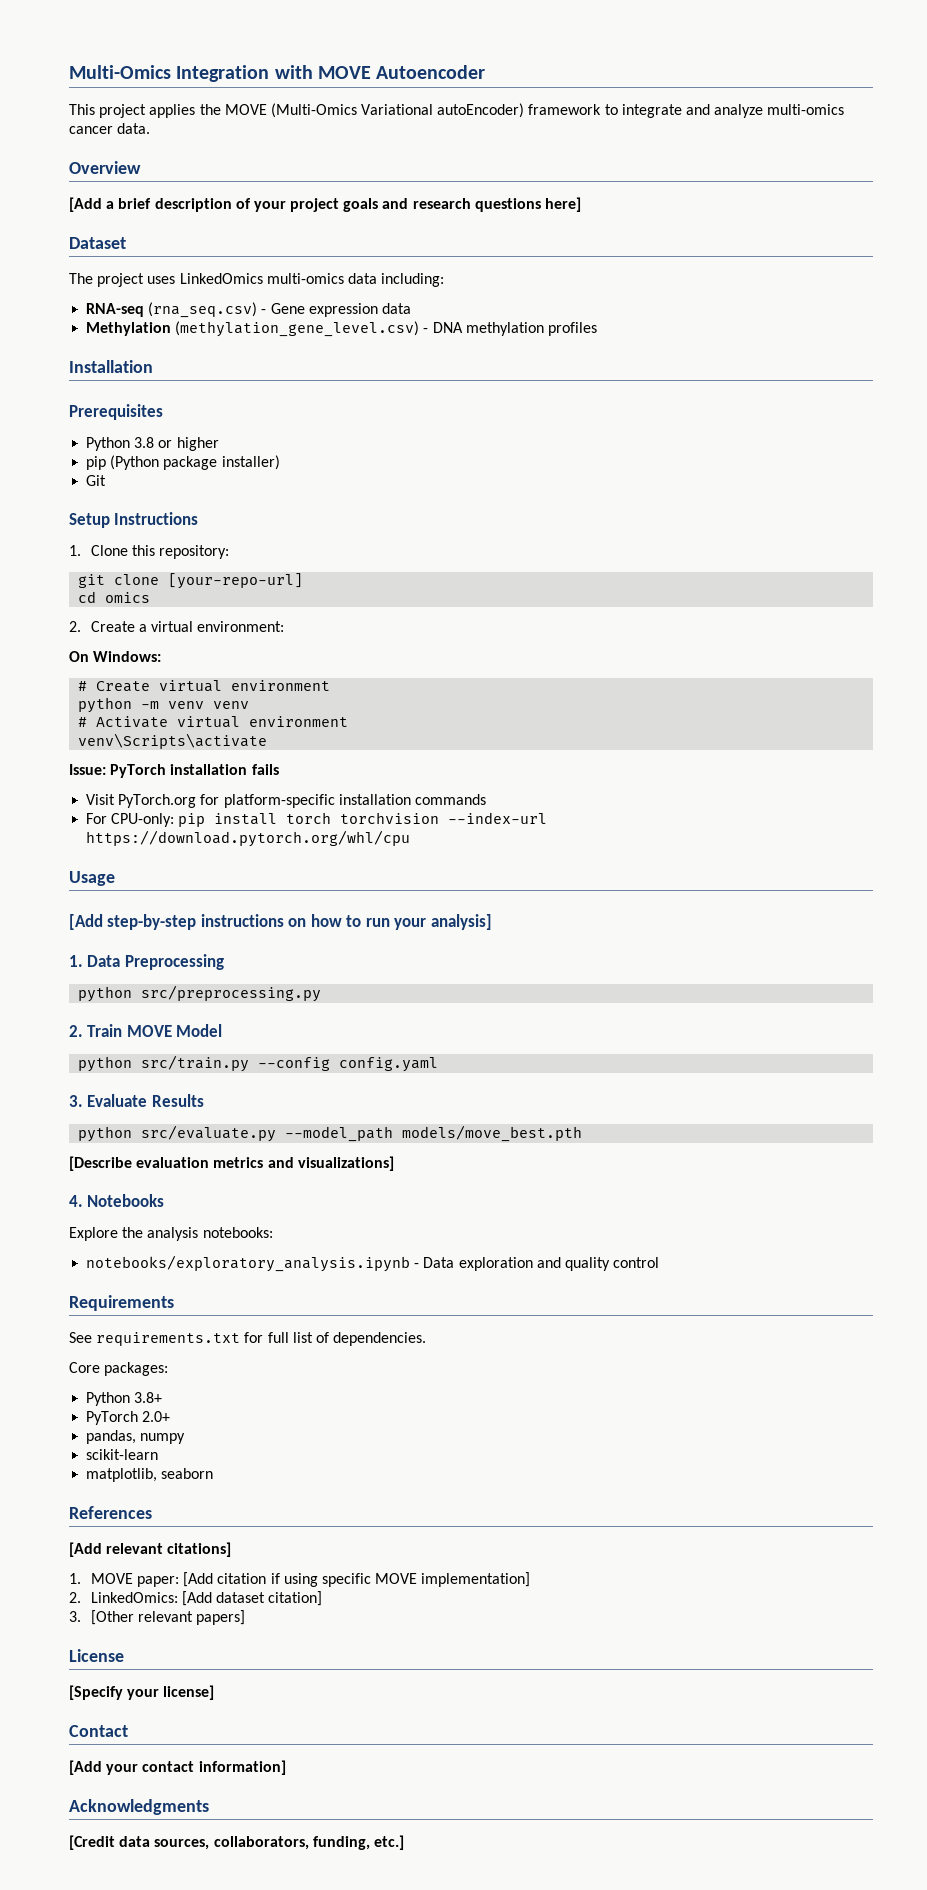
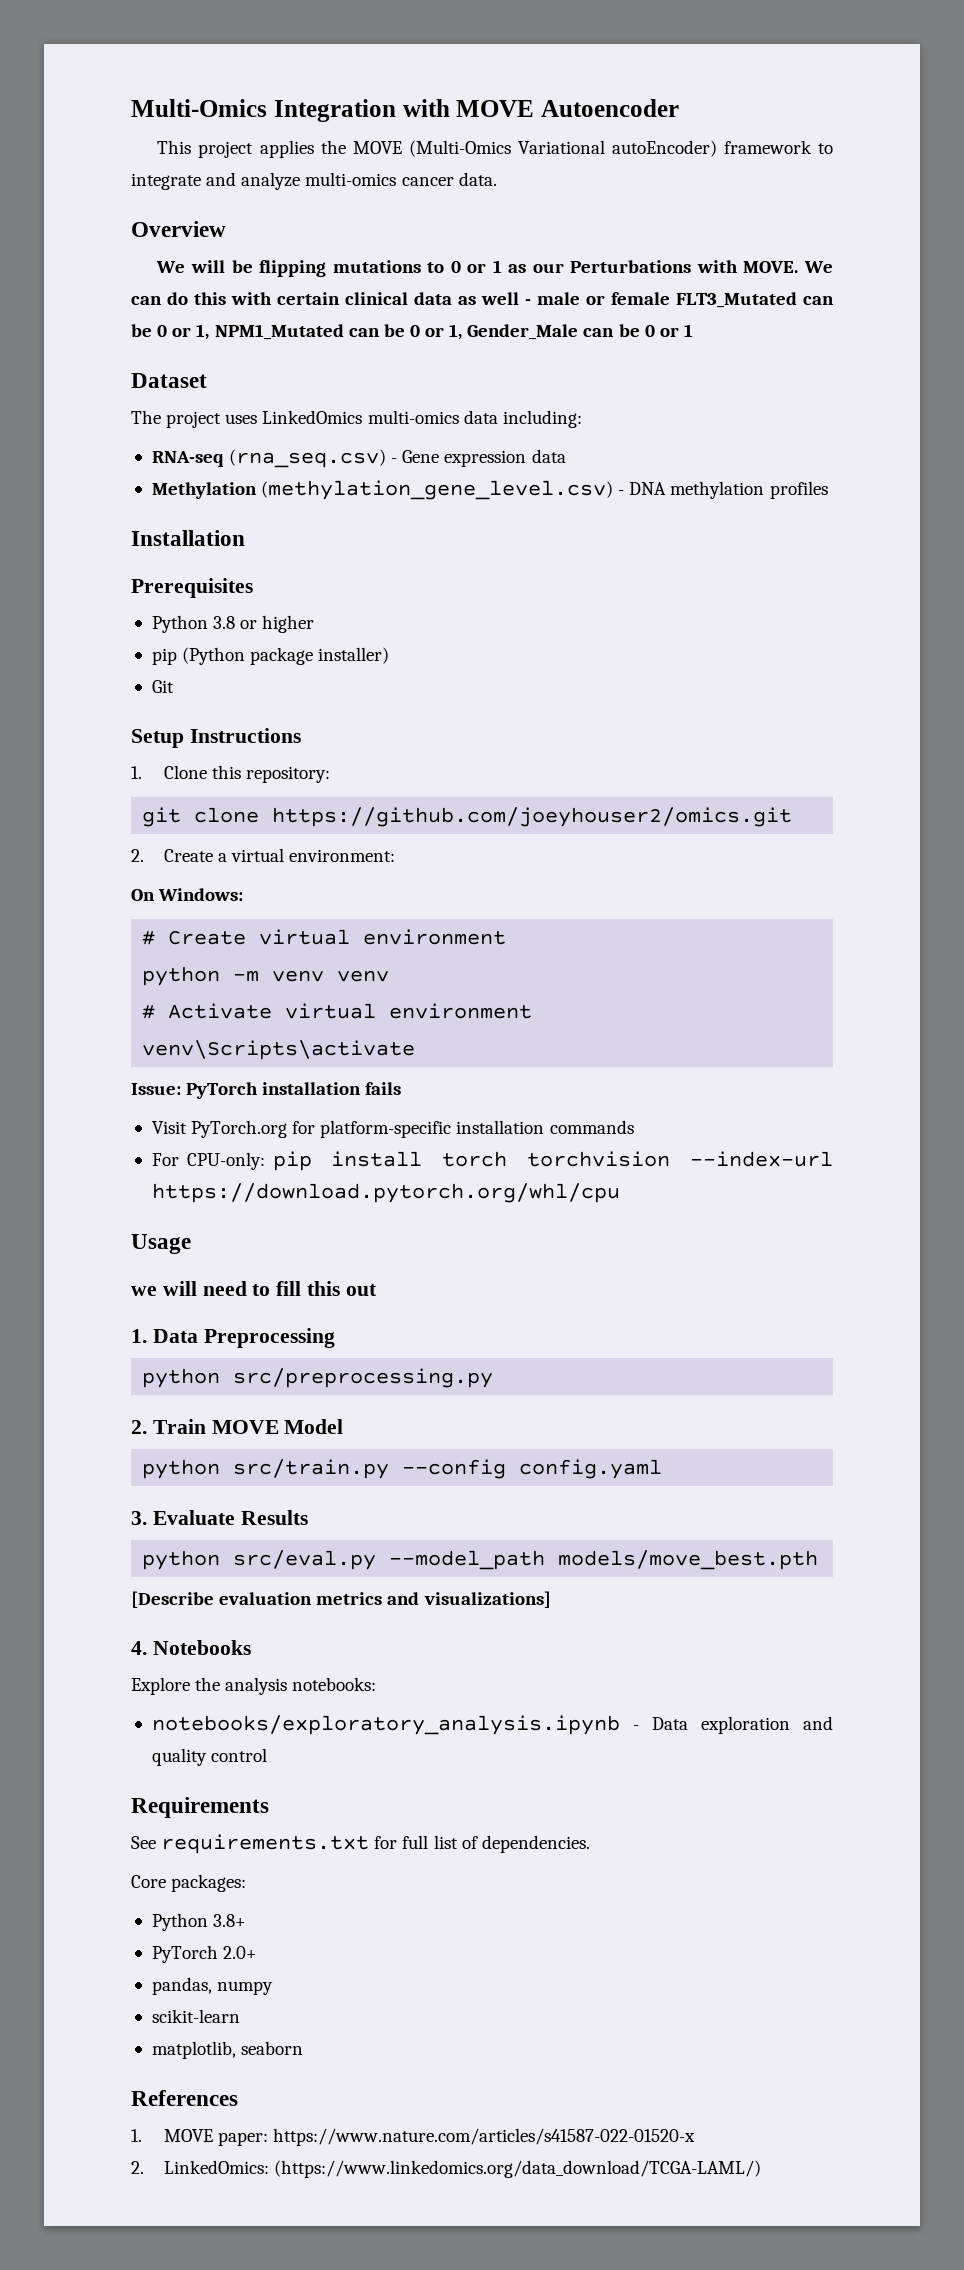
[69,197,582,212] [Add a brief description of your project goals and research questions here] -> [156,260,833,277] [131,292,834,308] [131,324,693,340] We will be flipping mutations to 0 or 1 as our Perturbations with MOVE. We can do this with certain clinical data as well - male or female FLT3_Mutated can be 0 or 1, NPM1_Mutated can be 0 or 1, Gender_Male can be 0 or 1
[168,573,304,589] [78,591,151,603] [your-repo-url] // cd omics -> [272,807,793,827] https://github.com/joeyhouser2/omics.git
[69,914,492,930] [Add step-by-step instructions on how to run your analysis] -> [131,1281,377,1296] we will need to fill this out
[141,1125,277,1142] src/evaluate.py -> [233,1550,377,1570] src/eval.py
[69,1542,232,1557] // [Add relevant citations] -> (238, 2098) none
[183,1572,531,1587] [69,1591,323,1606] [69,1610,246,1625] [69,1649,124,1662] [69,1685,215,1700] [69,1725,128,1737] [69,1760,286,1775] [69,1799,209,1815] [69,1835,404,1850] [Add citation if using specific MOVE implementation] // 2. LinkedOmics: [Add dataset citation] // 3. [Other relevant papers] // License // [Specify your license] // Contact // [Add your contact information] // Acknowledgments // [Credit data sources, collaborators, funding, etc.] -> [273,2128,696,2146] [131,2160,761,2178] https://www.nature.com/articles/s41587-022-01520-x // 2. LinkedOmics: (https://www.linkedomics.org/data_download/TCGA-LAML/)

